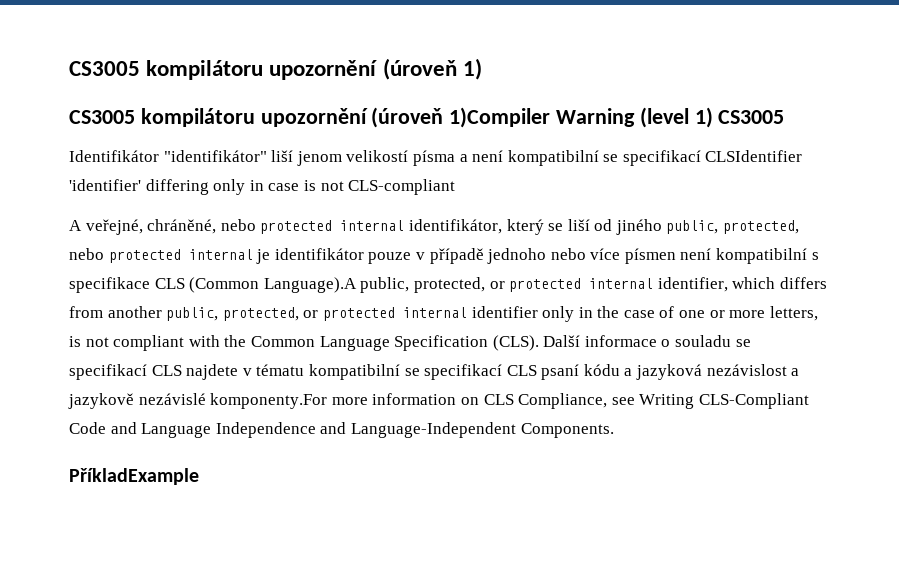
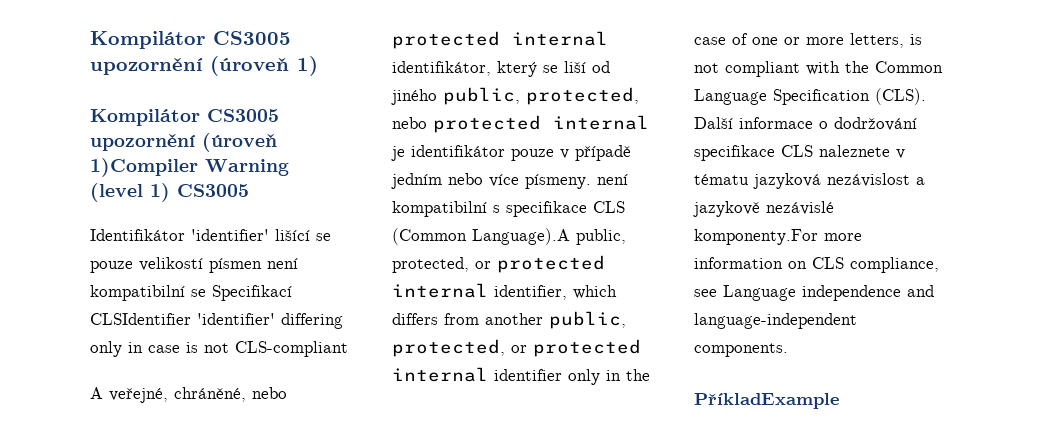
[69,60,264,80] CS3005 kompilátoru -> [90,31,291,49] Kompilátor CS3005
[69,108,255,127] CS3005 kompilátoru -> [90,109,279,126] Kompilátor CS3005
[163,150,468,166] "identifikátor" liší jenom velikostí písma a -> [191,229,331,241] [90,257,262,273] 'identifier' lišící se pouze velikostí písmen
[622,150,701,166] specifikací -> [212,285,292,301] Specifikací
[487,248,547,264] jednoho -> [391,173,442,189] jedním
[624,248,676,264] písmen -> [525,174,591,189] písmeny.
[675,335,751,347] [69,364,633,380] souladu se specifikací CLS najdete v tématu kompatibilní se specifikací CLS psaní kódu a -> [834,117,917,131] [694,145,905,161] [694,174,749,185] dodržování specifikace CLS naleznete v tématu
[518,393,809,409] [69,422,614,438] Compliance, see Writing CLS-Compliant Code and Language Independence and Language-Independent Components. -> [850,257,939,273] [694,285,934,301] [694,313,857,329] [694,343,788,357] compliance, see Language independence and language-independent components.

